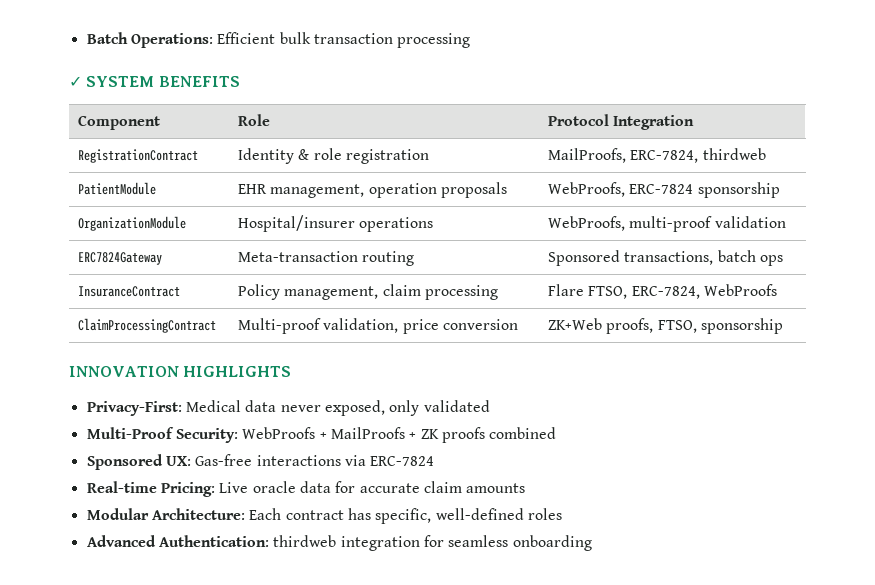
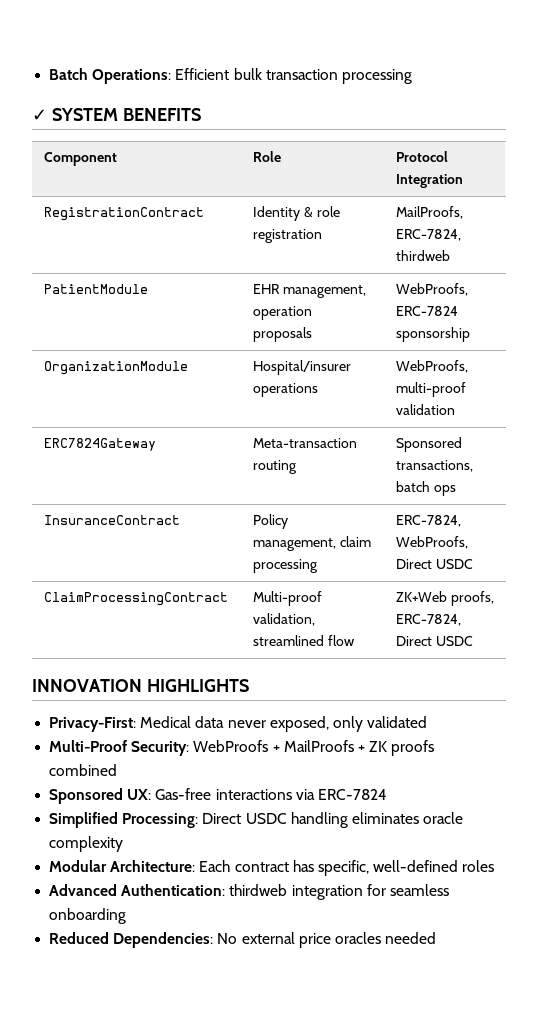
[547,284,777,299] Flare FTSO, ERC-7824, WebProofs -> [396,515,462,527] [396,536,469,549] [396,559,473,569] ERC-7824, WebProofs, Direct USDC
[402,319,518,334] price conversion -> [253,635,354,646] streamlined flow
[657,318,783,334] FTSO, sponsorship -> [396,614,462,626] [396,636,473,646] ERC-7824, Direct USDC
[86,481,526,497] Real-time Pricing: Live oracle data for accurate claim amounts -> [49,812,464,828] [49,836,124,852] Simplified Processing: Direct USDC handling eliminates oracle complexity
(592, 543) none -> [49,932,437,948] // Reduced Dependencies: No external price oracles needed

